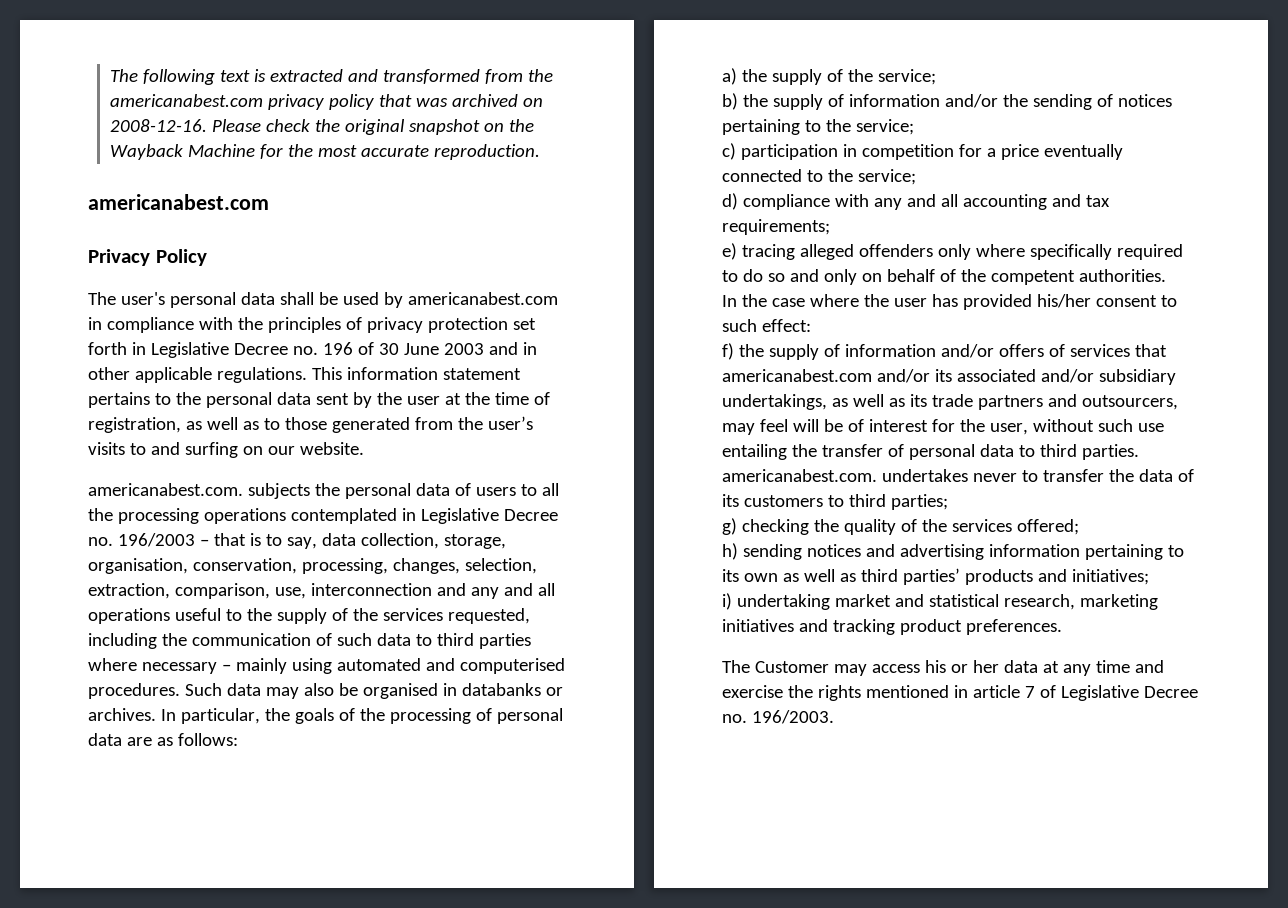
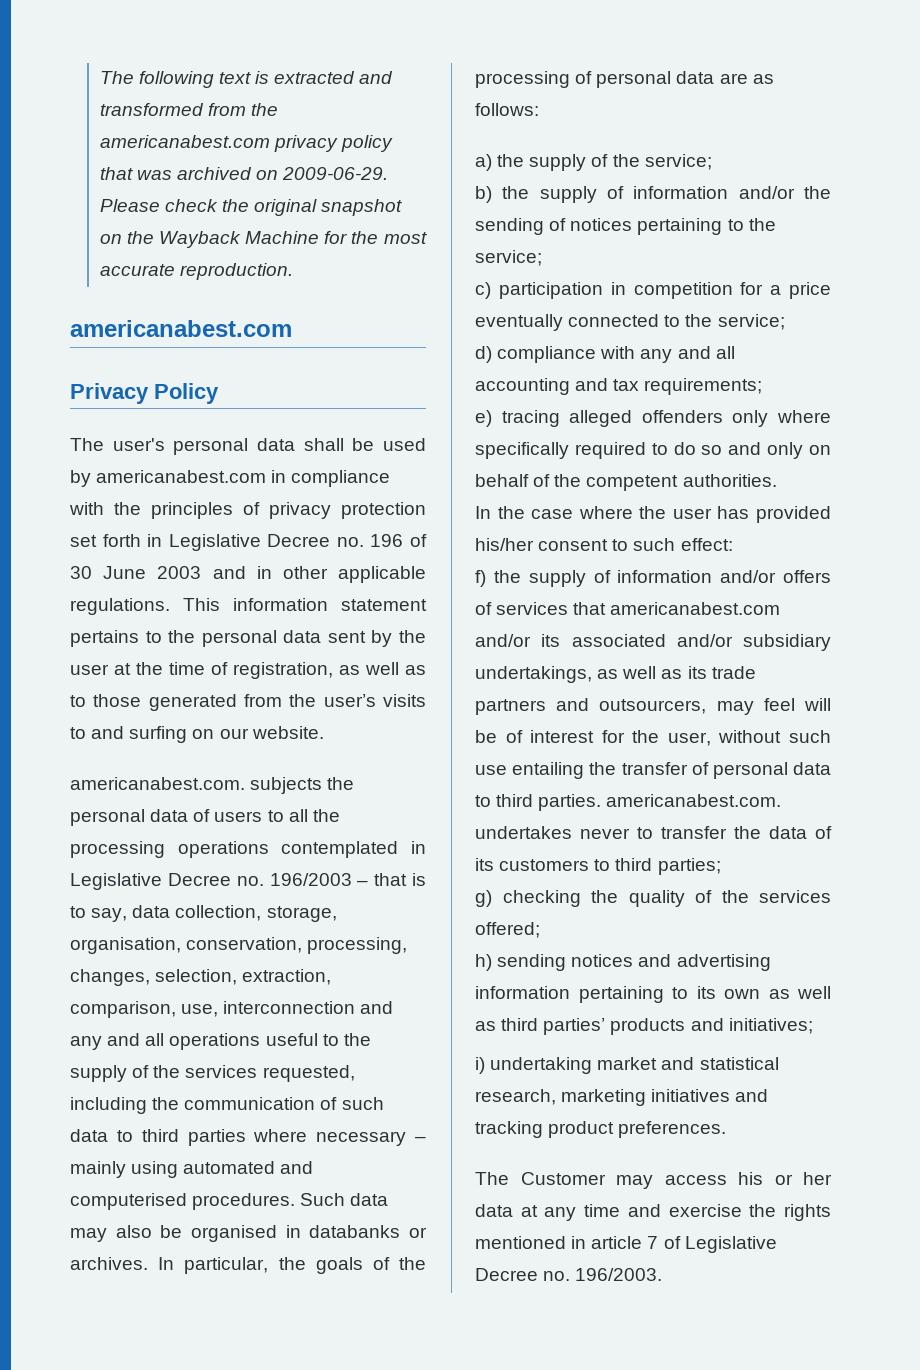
[109,119,207,132] 2008-12-16. -> [282,167,389,180] 2009-06-29.

